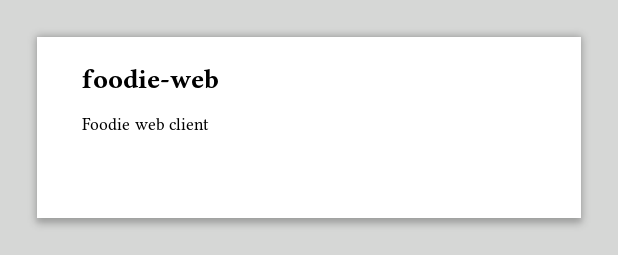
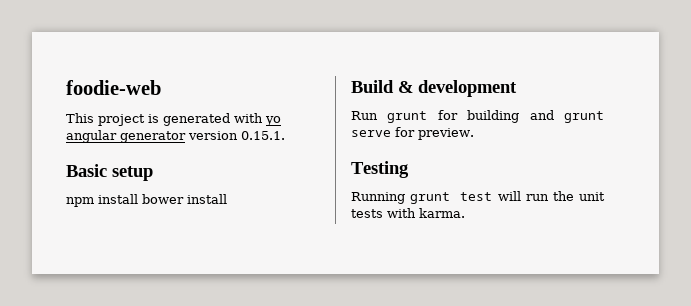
[82,117,210,131] Foodie web client -> [66,113,281,126] [66,130,285,143] [66,164,153,181] [66,194,227,207] [351,80,517,97] [351,110,604,123] [351,127,474,140] [351,161,409,178] [351,191,605,204] [351,208,465,218] This project is generated with yo angular generator version 0.15.1. // Basic setup // npm install bower install // Build & development // Run grunt for building and grunt serve for preview. // Testing // Running grunt test will run the unit tests with karma.

